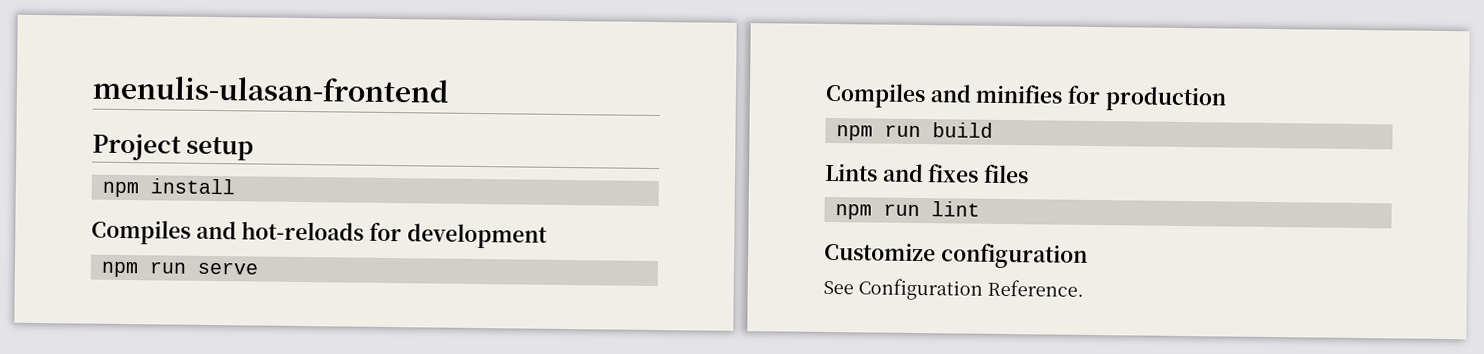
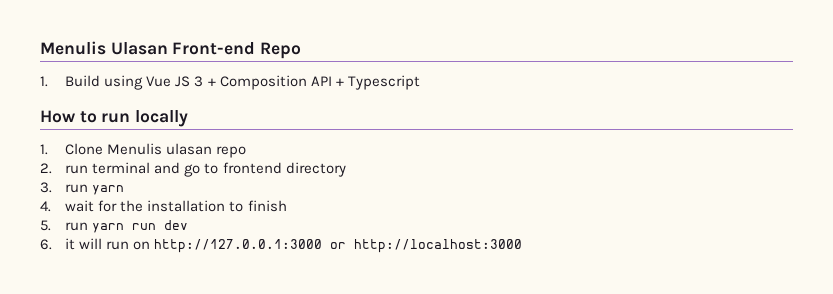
[92,75,449,103] [92,133,255,161] [101,178,235,198] [91,219,548,249] [100,261,258,278] [825,82,1227,112] [835,122,993,141] [824,162,1030,184] [834,201,980,220] [824,241,1088,269] [823,278,1084,301] menulis-ulasan-frontend // Project setup // npm install // Compiles and hot-reloads for development // npm run serve // Compiles and minifies for production // npm run build // Lints and fixes files // npm run lint // Customize configuration // See Configuration Reference. -> [40,41,302,59] [40,75,420,90] [40,110,189,127] [40,143,247,158] [40,162,346,177] [40,182,125,195] [40,200,287,212] [40,220,189,233] [40,238,523,253] Menulis Ulasan Front-end Repo // 1. Build using Vue JS 3 + Composition API + Typescript // How to run locally // 1. Clone Menulis ulasan repo // 2. run terminal and go to frontend directory // 3. run yarn // 4. wait for the installation to finish // 5. run yarn run dev // 6. it will run on http://127.0.0.1:3000 or http://localhost:3000

